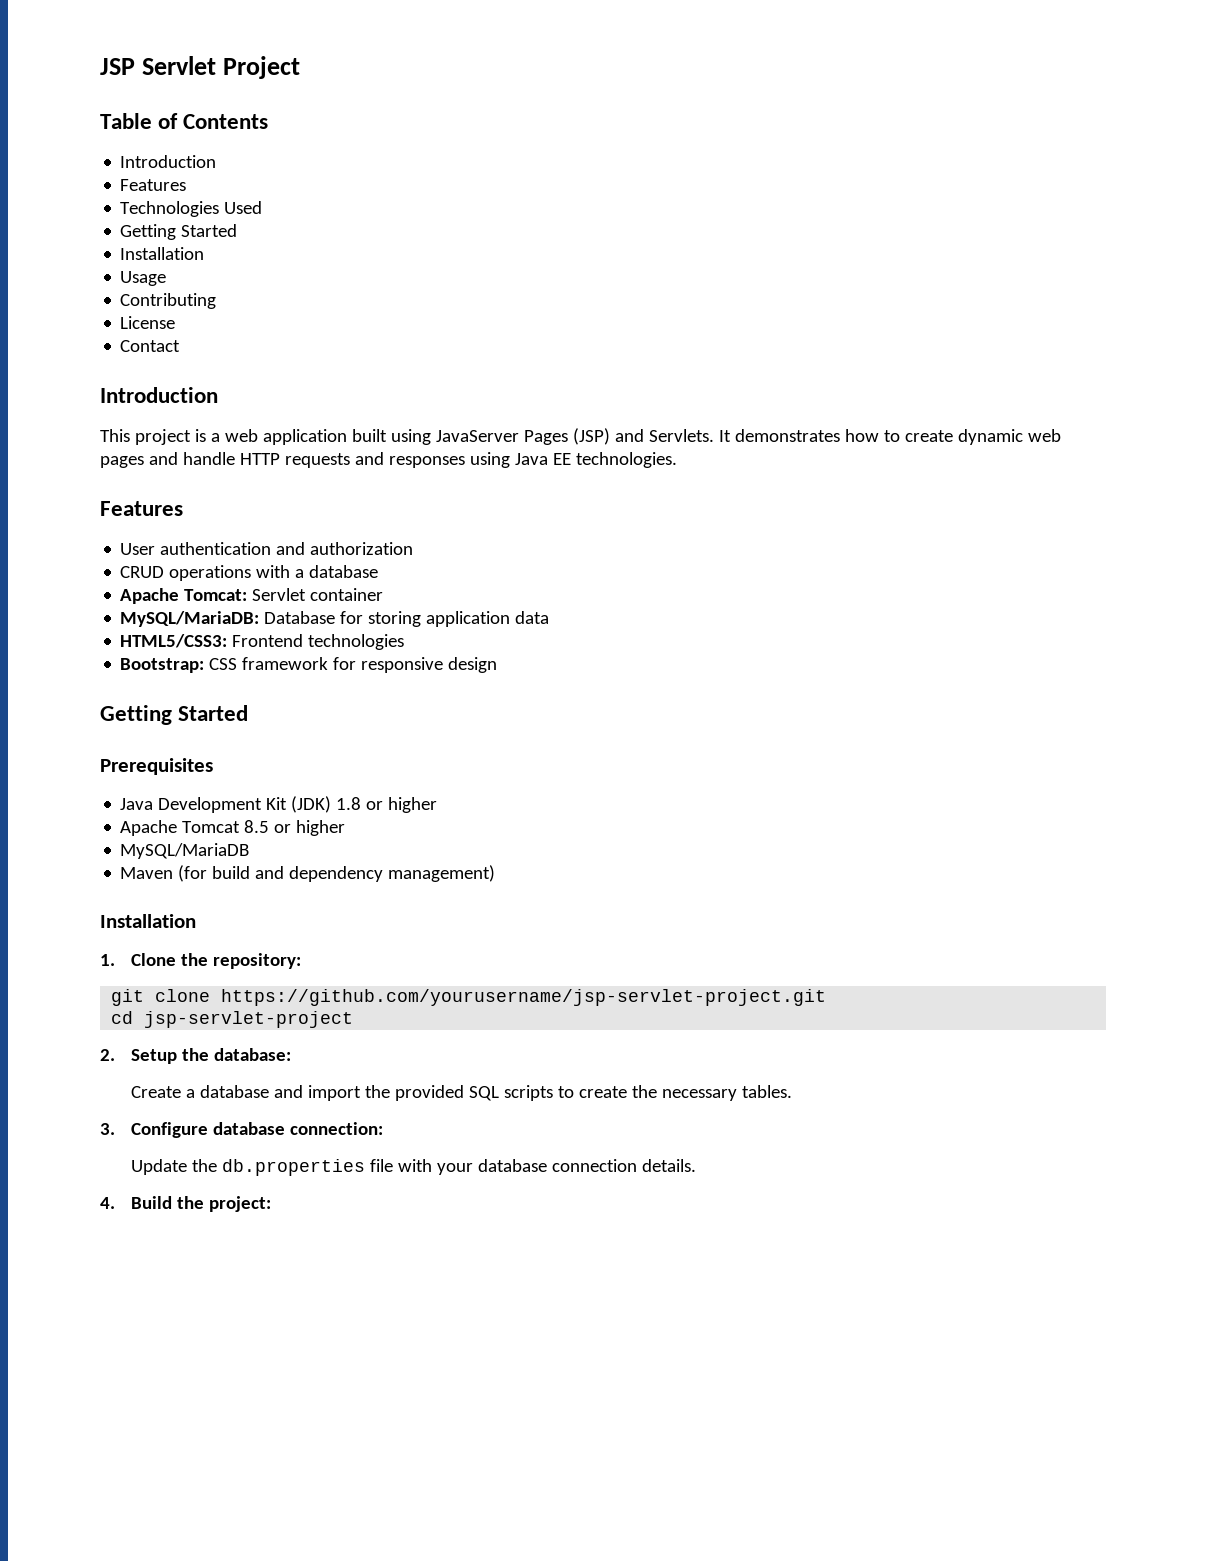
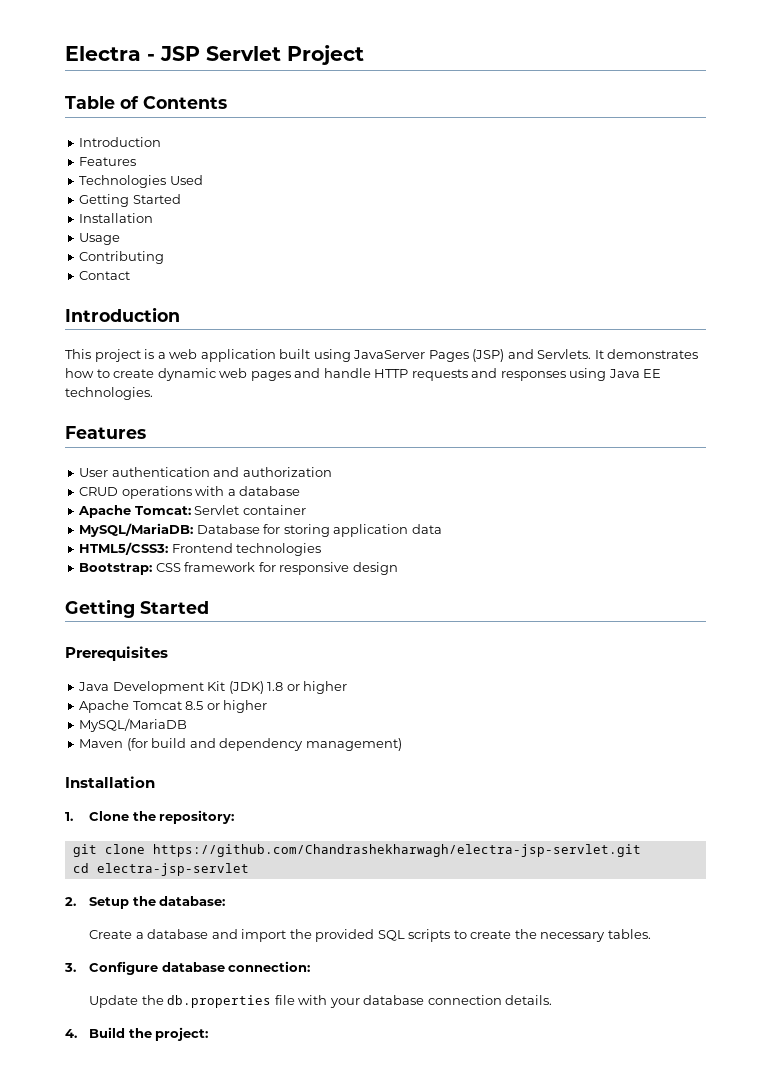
(100, 66) none -> [65,46,155,61] Electra -
[120,316,176,329] // License -> (165, 257) none
[221,989,827,1006] https://github.com/yourusername/jsp-servlet-project.git -> [152,844,641,857] https://github.com/Chandrashekharwagh/electra-jsp-servlet.git
[144,1011,354,1028] jsp-servlet-project -> [96,863,249,876] electra-jsp-servlet

